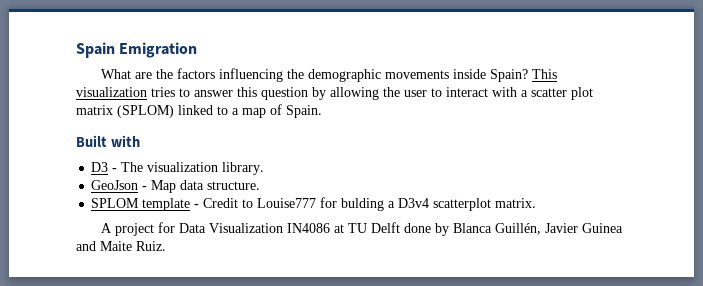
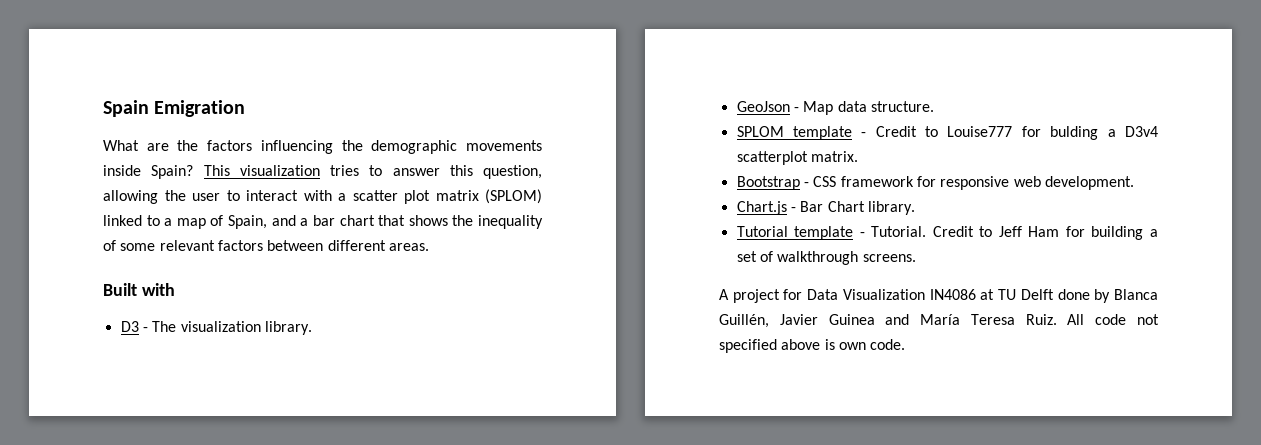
[261,87,326,100] question by -> [483,165,542,179] question,
[286,105,322,118] Spain. -> [228,215,544,229] [103,240,429,251] Spain, and a bar chart that shows the inequality of some relevant factors between different areas.
(537, 203) none -> [736,176,1134,190] [736,201,915,215] [736,226,1158,240] [736,251,916,265] // Bootstrap - CSS framework for responsive web development. // Chart.js - Bar Chart library. // Tutorial template - Tutorial. Credit to Jeff Ham for building a set of walkthrough screens.
[100,241,166,251] Maite Ruiz. -> [920,314,1159,325] [719,339,906,353] María Teresa Ruiz. All code not specified above is own code.

